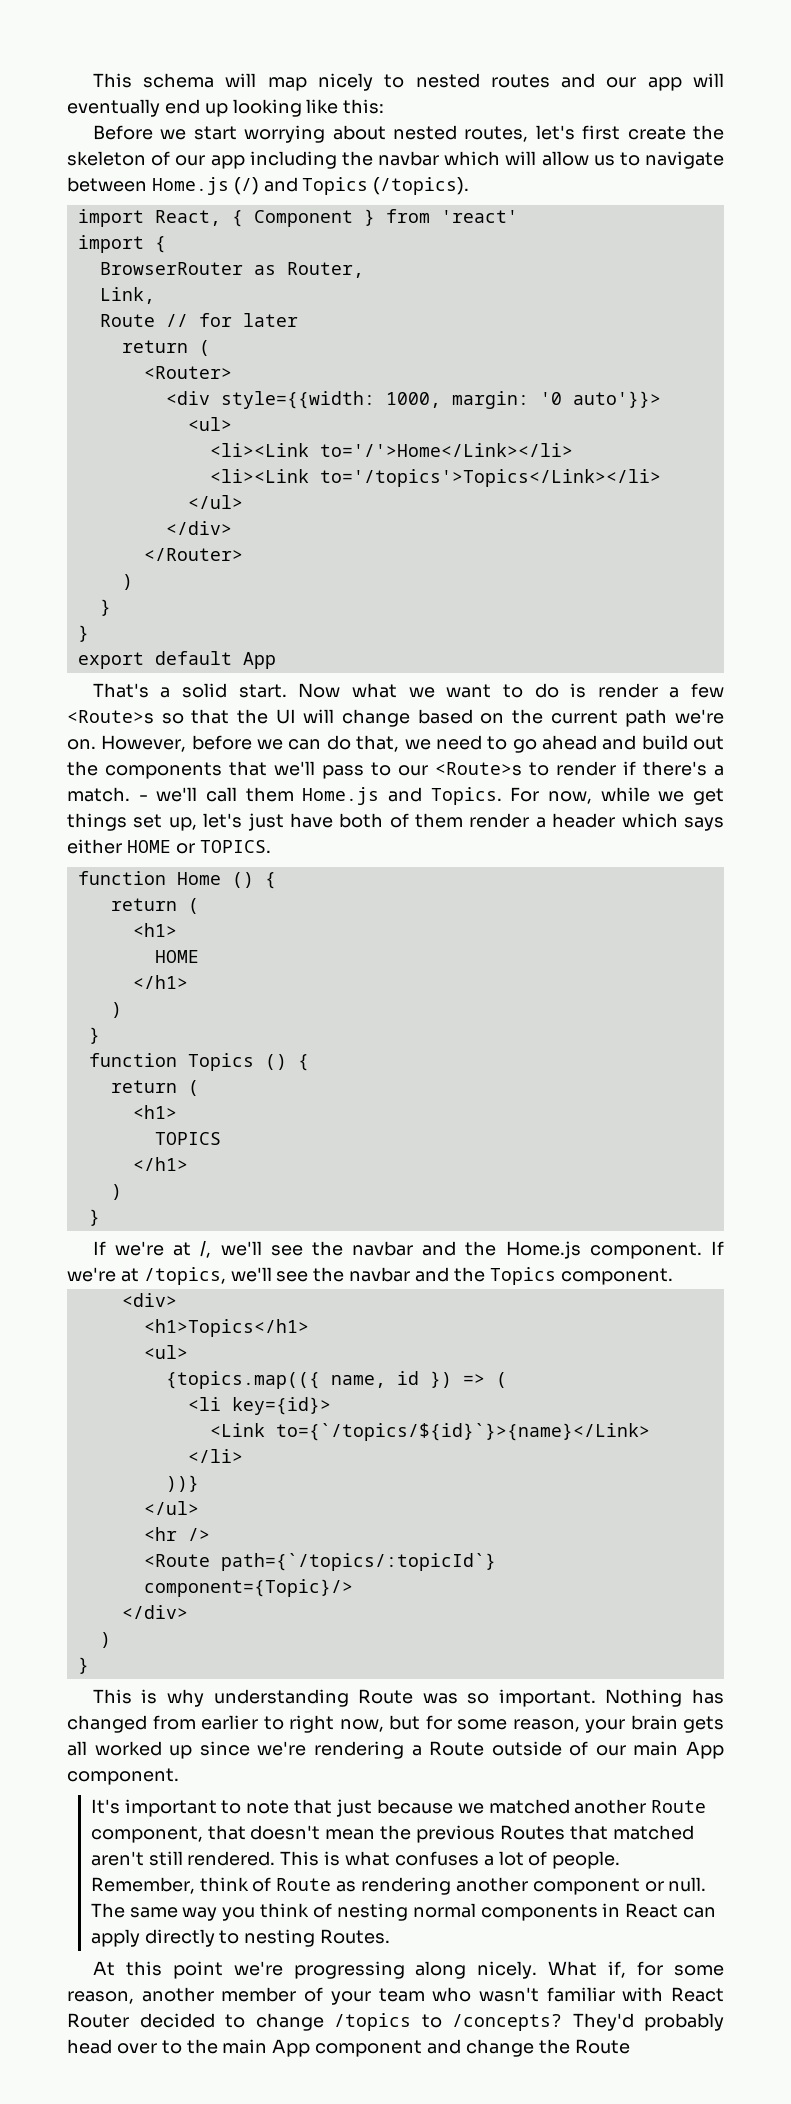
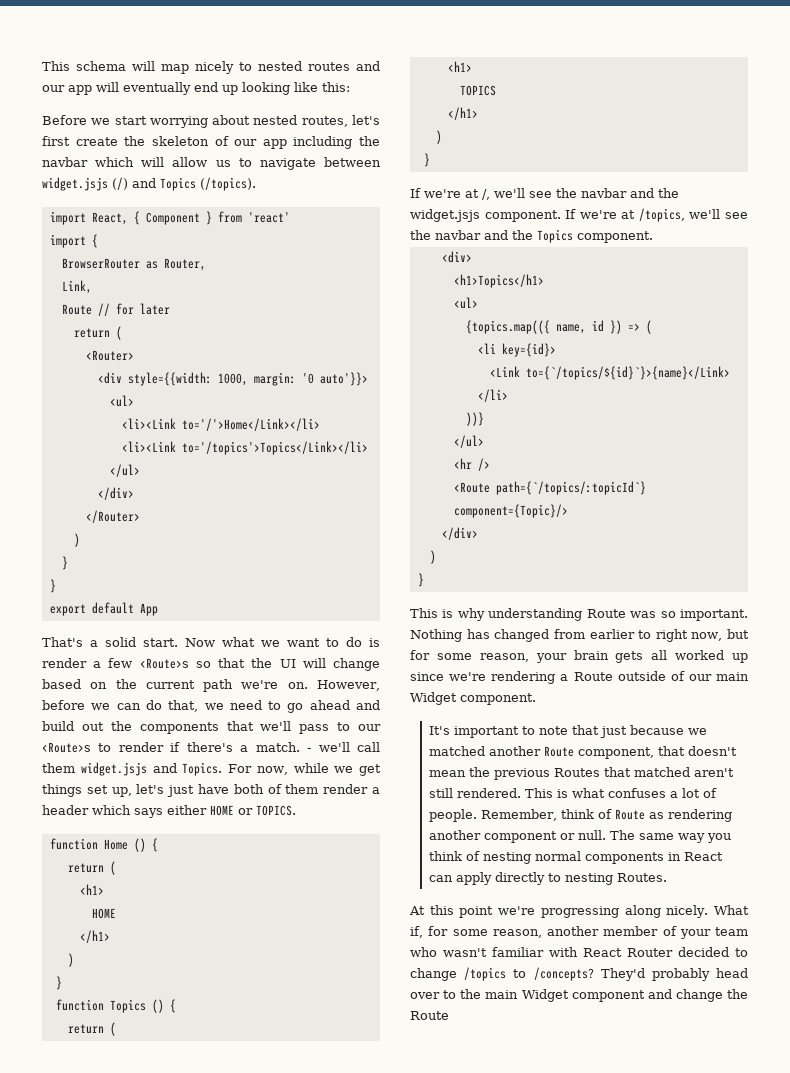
[151,177,229,195] Home.js -> [42,177,108,191] widget.jsjs
[302,787,380,805] Home.js -> [80,762,147,776] widget.jsjs
[505,1241,581,1259] Home.js -> [410,209,480,222] widget.jsjs
[686,1741,725,1759] App -> [410,692,457,705] Widget
[272,2039,311,2057] App -> [521,989,569,1002] Widget

